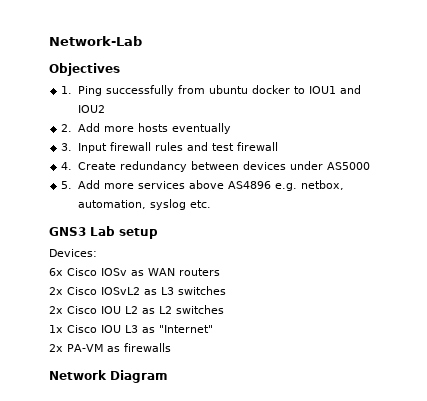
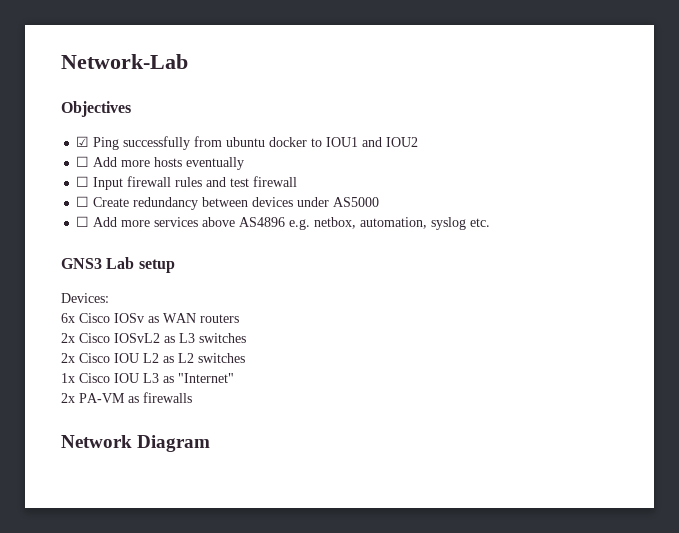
[61,86,73,94] 1. -> [76,136,90,147] ☑
[61,124,73,132] 2. -> [76,156,90,167] ☐
[61,143,73,151] 3. -> [76,176,90,187] ☐
[61,162,73,170] 4. -> [76,196,90,207] ☐
[61,181,73,189] 5. -> [76,216,90,227] ☐

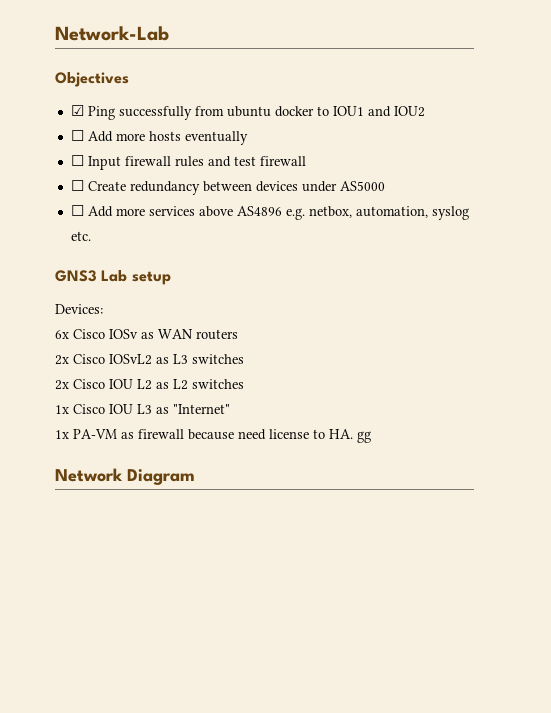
[61,393,75,403] 2x -> [55,430,69,439] 1x
[143,392,192,403] firewalls -> [138,429,371,443] firewall because need license to HA. gg

